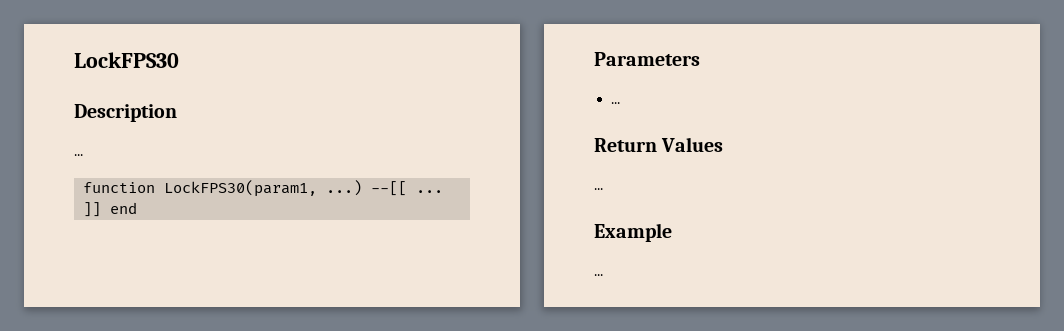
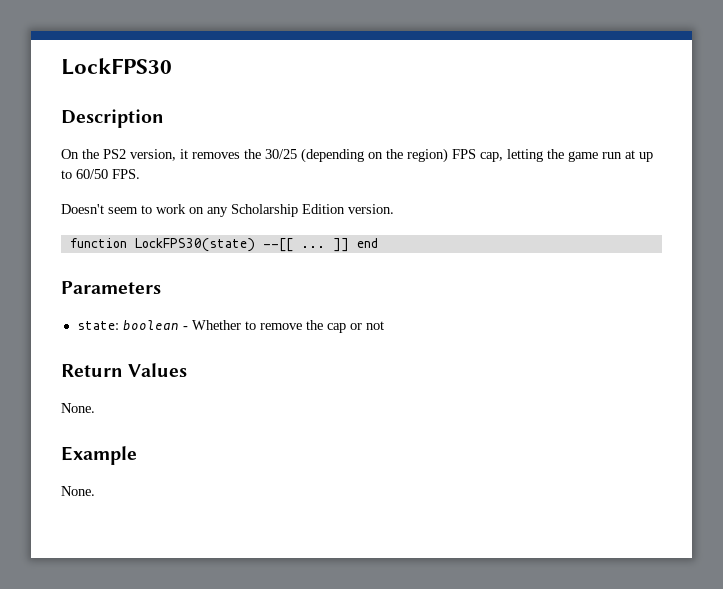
[74,154,83,156] ... -> [61,148,653,163] [61,169,140,179] [61,204,394,217] On the PS2 version, it removes the 30/25 (depending on the region) FPS cap, letting the game run at up to 60/50 FPS. // Doesn't seem to work on any Scholarship Edition version.
[164,180,363,197] LockFPS30(param1, ...) -> [134,238,255,252] LockFPS30(state)
[611,102,621,104] ... -> [76,320,384,333] state: boolean - Whether to remove the cap or not
[594,188,603,190] ... -> [61,403,95,413] None.
[594,274,603,276] ... -> [61,486,95,496] None.

